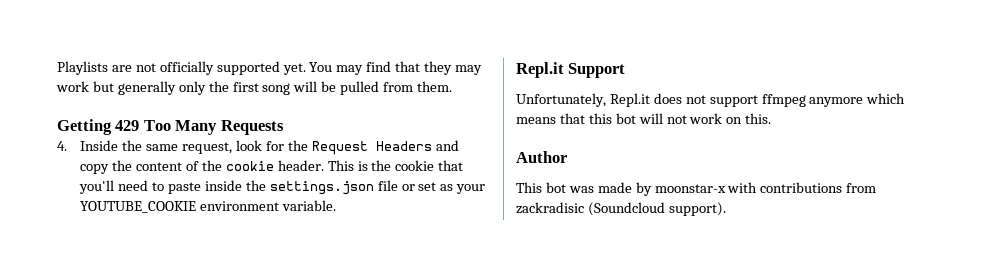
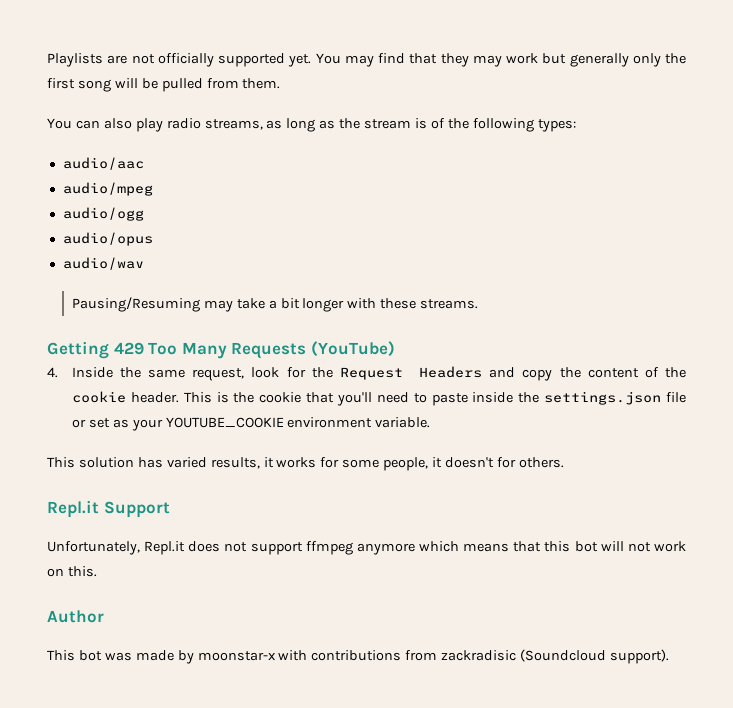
(453, 86) none -> [47,118,576,132] [62,157,144,170] [62,182,153,196] [62,207,144,221] [62,232,153,246] [62,257,144,270] [71,297,479,312] // You can also play radio streams, as long as the stream is of the following types: // audio/aac // audio/mpeg // audio/ogg // audio/opus // audio/wav // Pausing/Resuming may take a bit longer with these streams.
(284, 127) none -> [310,341,395,357] (YouTube)
(337, 205) none -> [47,457,564,471] // This solution has varied results, it works for some people, it doesn't for others.

